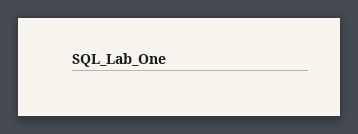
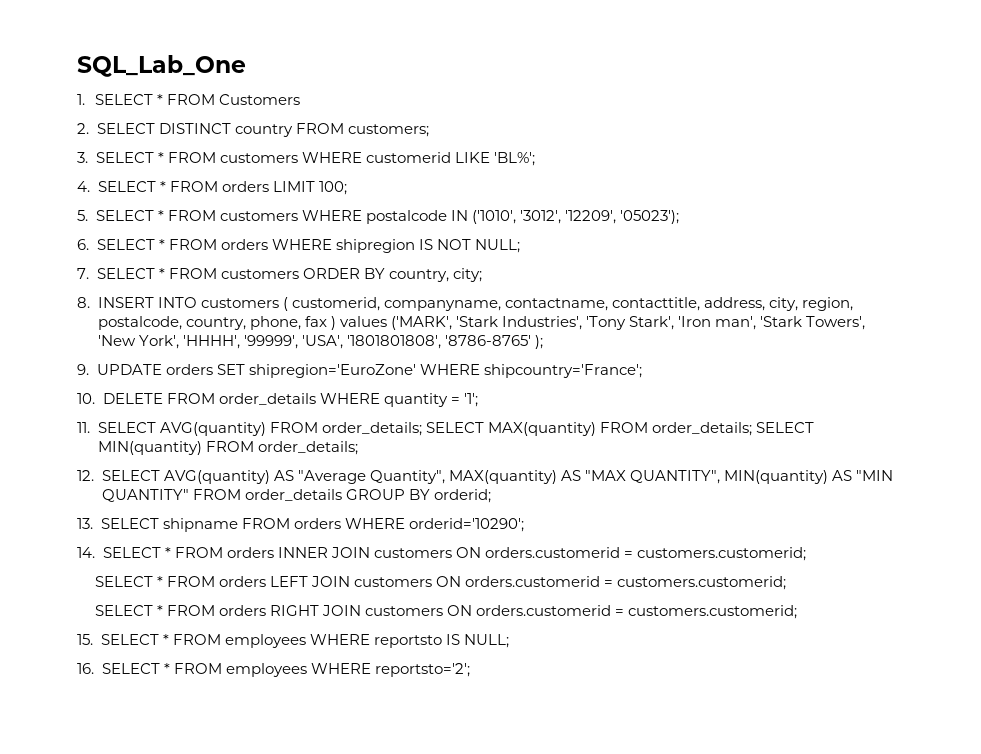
(166, 60) none -> [77,94,300,105] [77,123,429,137] [77,152,535,166] [77,181,347,195] [77,210,679,224] [77,239,520,253] [77,268,482,282] [77,297,853,311] [97,316,866,330] [97,335,543,349] [77,364,642,378] [77,393,478,407] [77,422,814,436] [97,441,358,455] [77,470,894,484] [101,489,491,503] [77,518,524,532] [77,547,806,561] [94,576,787,590] [94,605,798,619] [77,634,509,648] [77,663,470,677] // 1. SELECT * FROM Customers // 2. SELECT DISTINCT country FROM customers; // 3. SELECT * FROM customers WHERE customerid LIKE 'BL%'; // 4. SELECT * FROM orders LIMIT 100; // 5. SELECT * FROM customers WHERE postalcode IN ('1010', '3012', '12209', '05023'); // 6. SELECT * FROM orders WHERE shipregion IS NOT NULL; // 7. SELECT * FROM customers ORDER BY country, city; // 8. INSERT INTO customers ( customerid, companyname, contactname, contacttitle, address, city, region, postalcode, country, phone, fax ) values ('MARK', 'Stark Industries', 'Tony Stark', 'Iron man', 'Stark Towers', 'New York', 'HHHH', '99999', 'USA', '1801801808', '8786-8765' ); // 9. UPDATE orders SET shipregion='EuroZone' WHERE shipcountry='France'; // 10. DELETE FROM order_details WHERE quantity = '1'; // 11. SELECT AVG(quantity) FROM order_details; SELECT MAX(quantity) FROM order_details; SELECT MIN(quantity) FROM order_details; // 12. SELECT AVG(quantity) AS "Average Quantity", MAX(quantity) AS "MAX QUANTITY", MIN(quantity) AS "MIN QUANTITY" FROM order_details GROUP BY orderid; // 13. SELECT shipname FROM orders WHERE orderid='10290'; // 14. SELECT * FROM orders INNER JOIN customers ON orders.customerid = customers.customerid; // SELECT * FROM orders LEFT JOIN customers ON orders.customerid = customers.customerid; // SELECT * FROM orders RIGHT JOIN customers ON orders.customerid = customers.customerid; // 15. SELECT * FROM employees WHERE reportsto IS NULL; // 16. SELECT * FROM employees WHERE reportsto='2';

